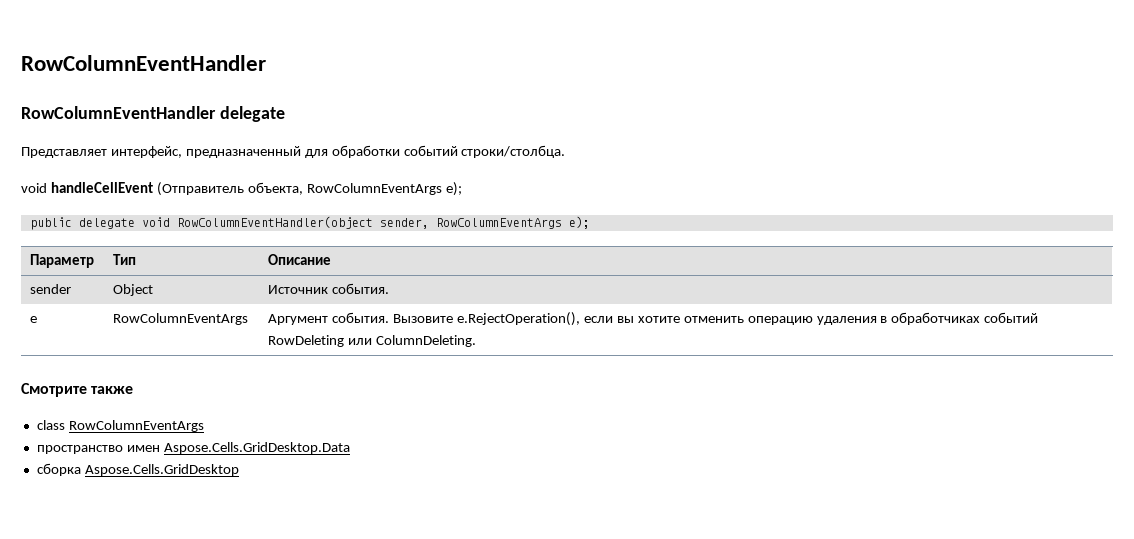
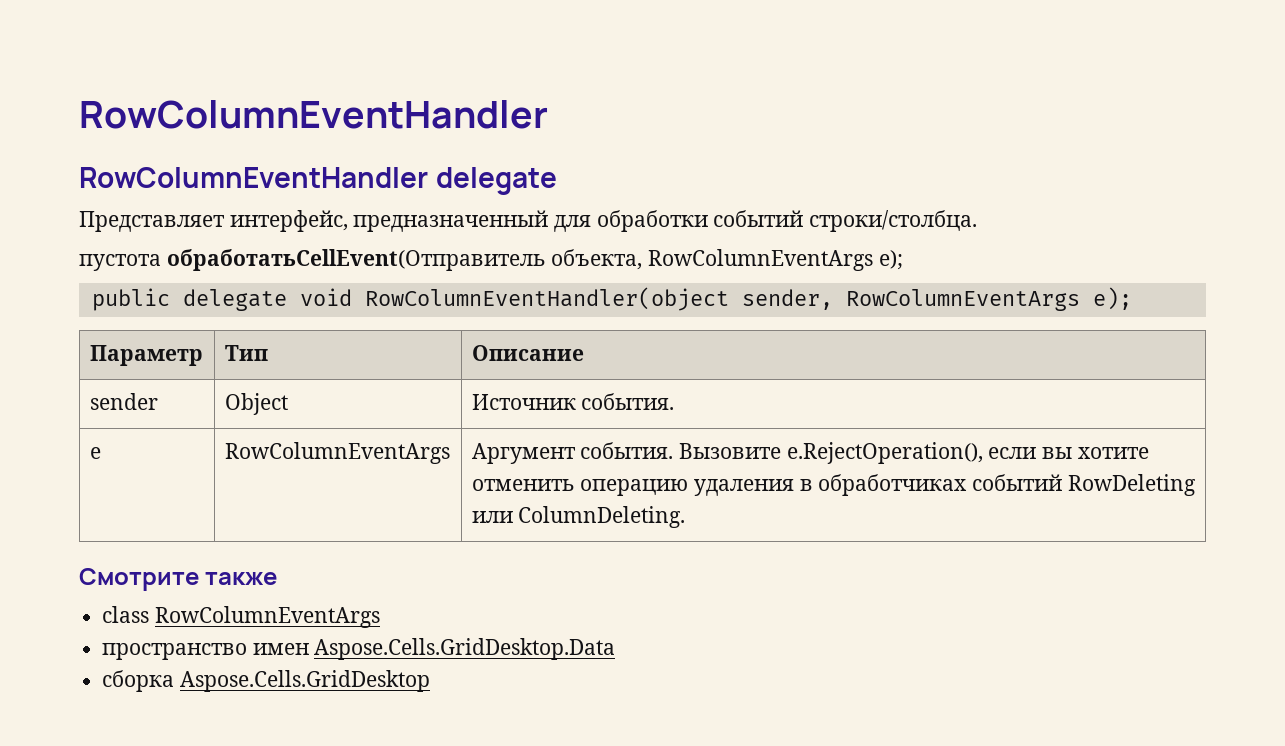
[21,182,244,196] void handleCellEvent (Отправитель -> [79,249,546,271] пустота обработатьCellEvent(Отправитель

